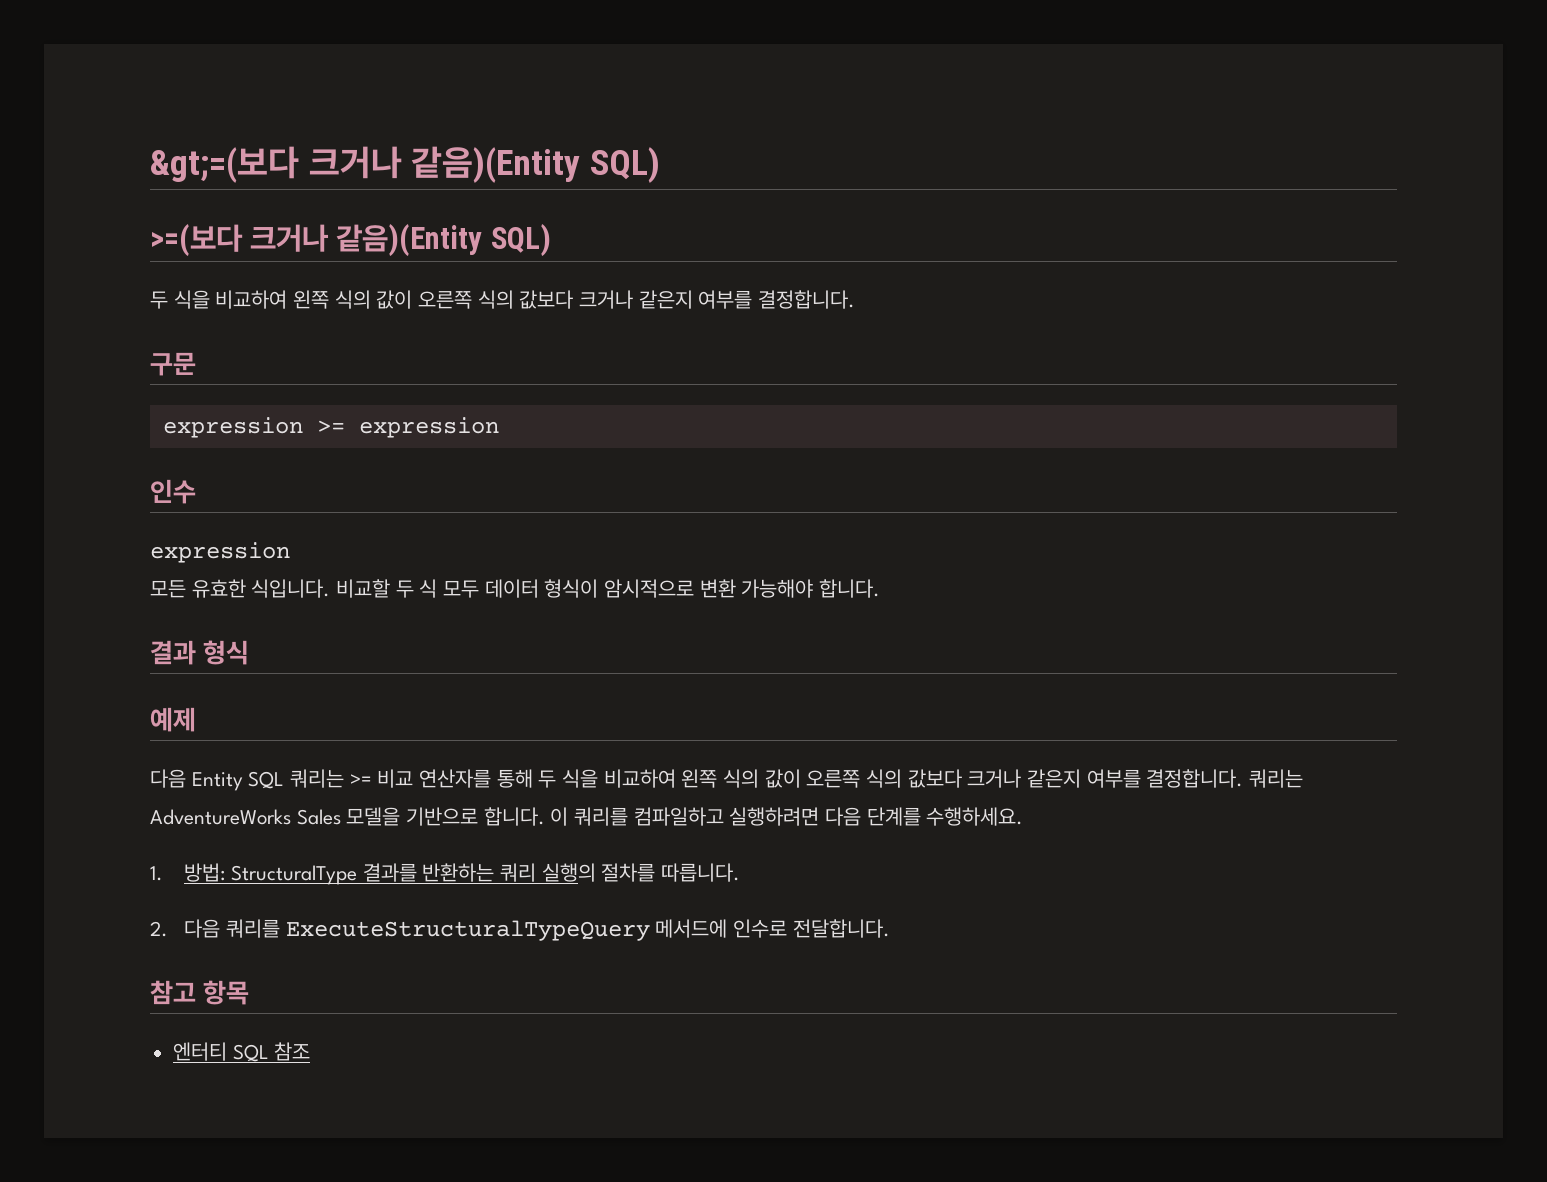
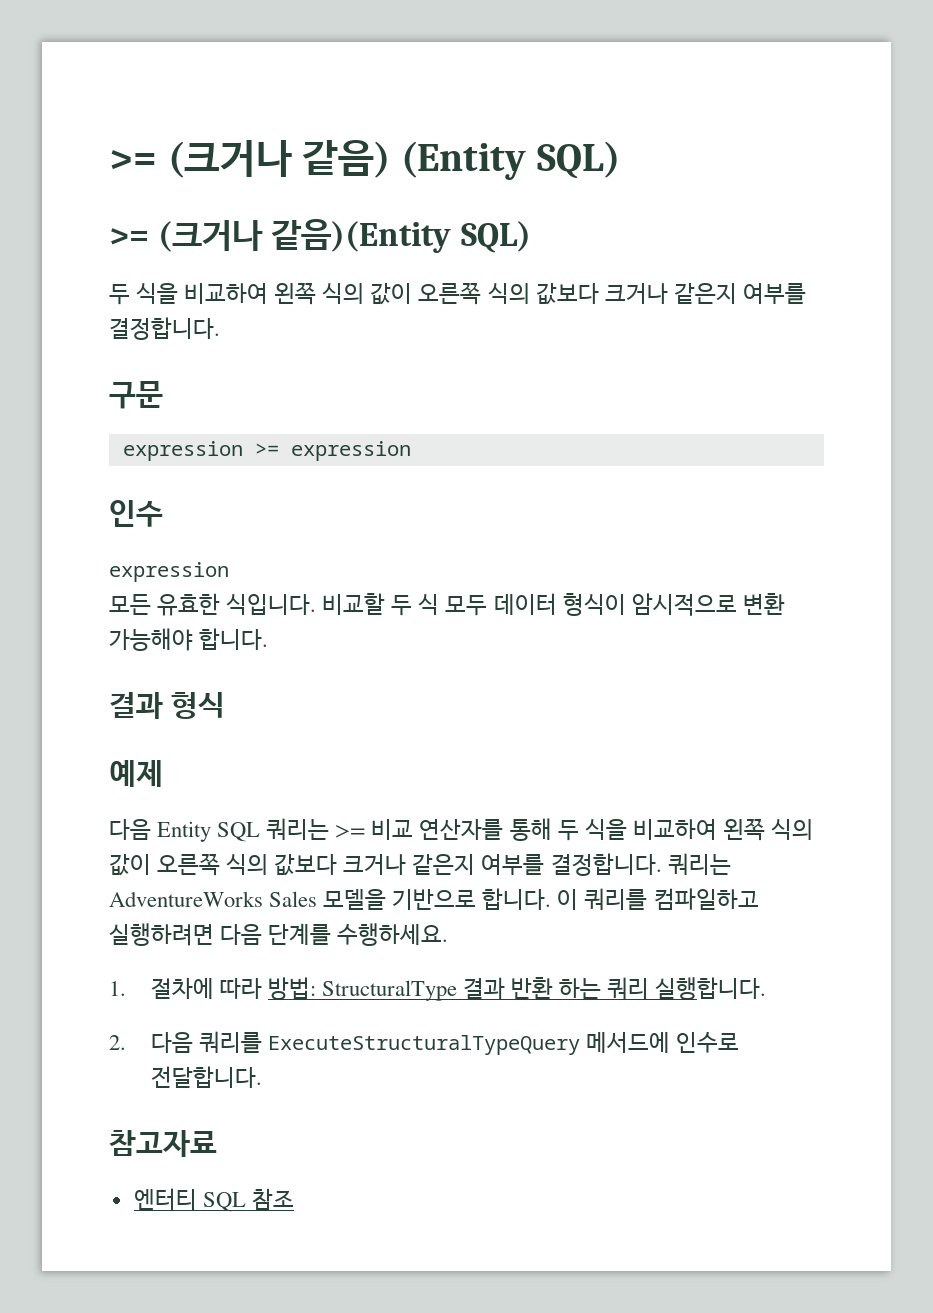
[150,146,660,183] [150,224,330,257] &gt;=(보다 크거나 같음)(Entity SQL) // >=(보다 크거나 -> [109,140,620,180] [109,220,264,252] >= (크거나 같음) (Entity SQL) // >= (크거나
[184,863,741,885] 방법: StructuralType 결과를 반환하는 쿼리 실행의 절차를 따릅니다. -> [150,977,767,1001] 절차에 따라 방법: StructuralType 결과 반환 하는 쿼리 실행합니다.
[150,980,250,1005] 참고 항목 -> [109,1130,217,1157] 참고자료

